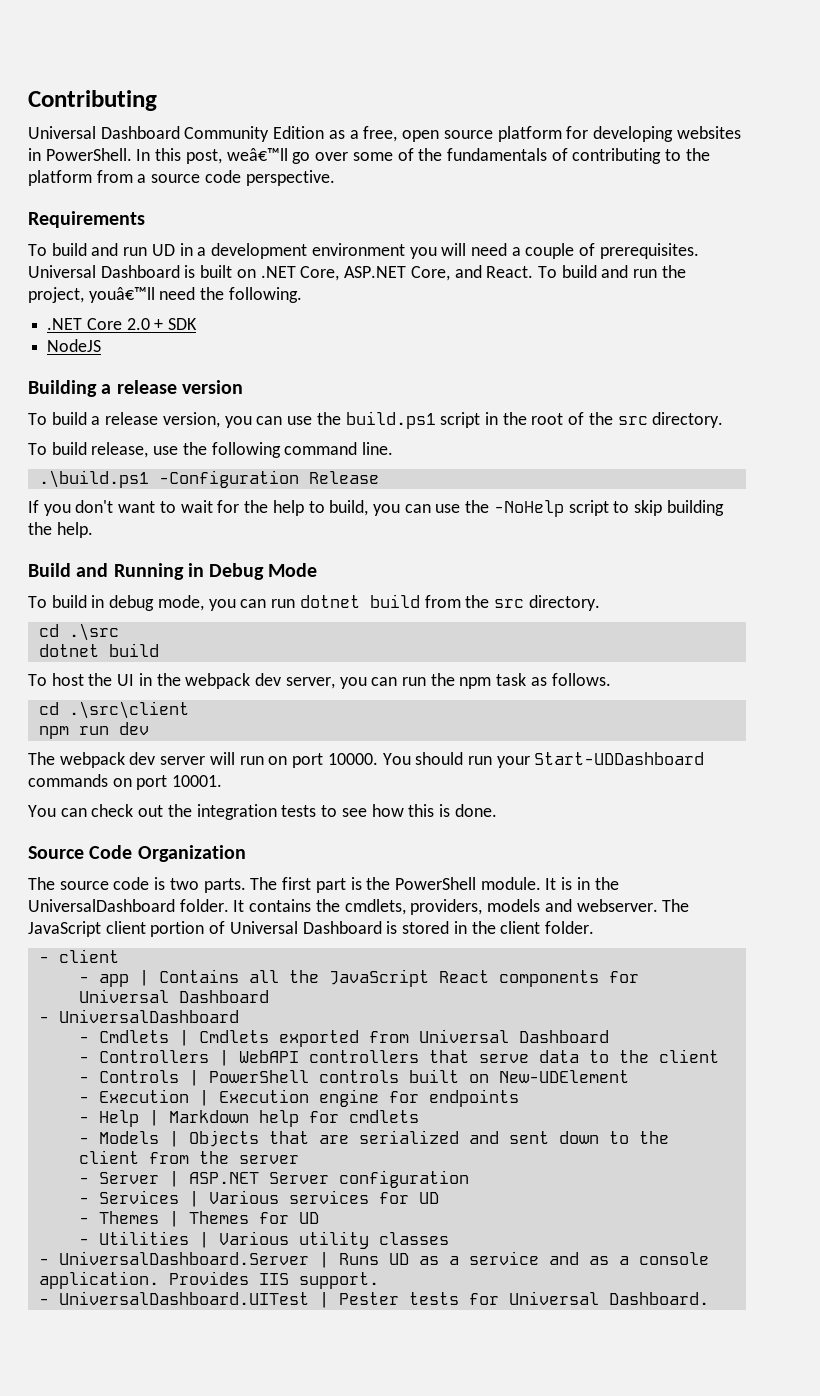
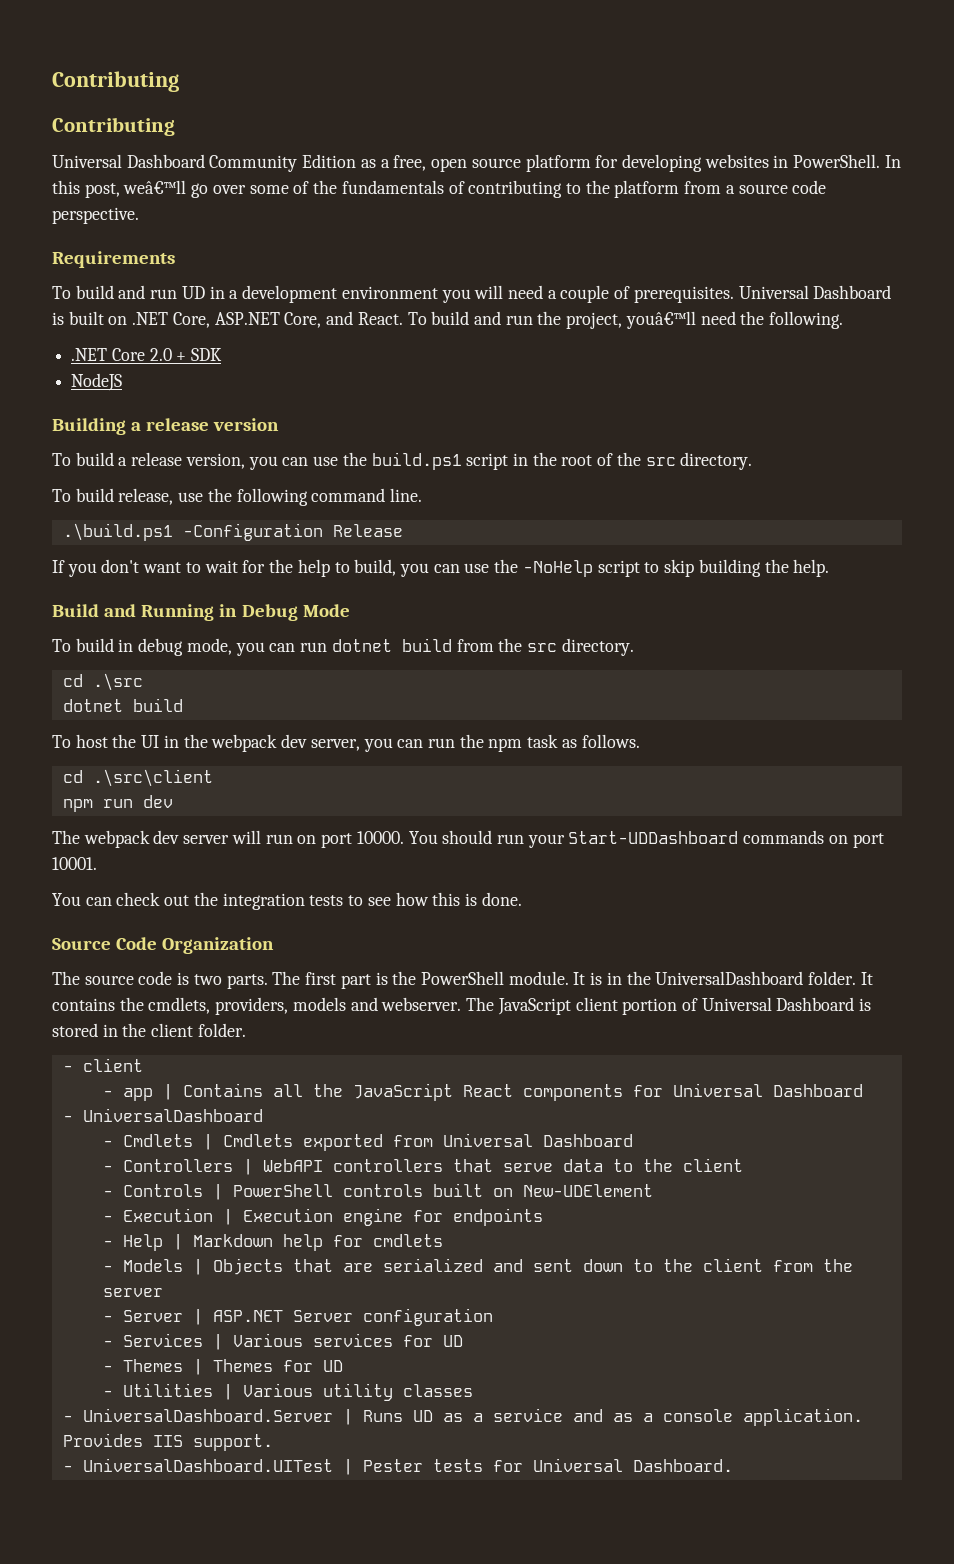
[28,90,157,111] Contributing -> [52,71,179,92] [52,117,175,136] Contributing // Contributing

